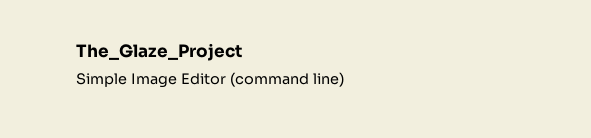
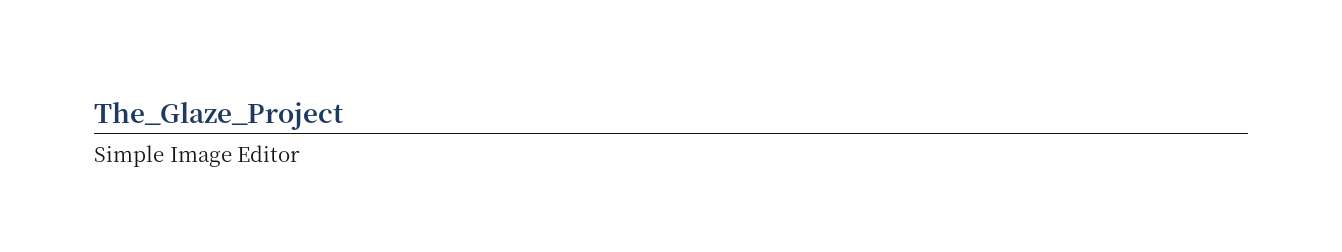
[229,72,344,87] (command line) -> (301, 153) none

